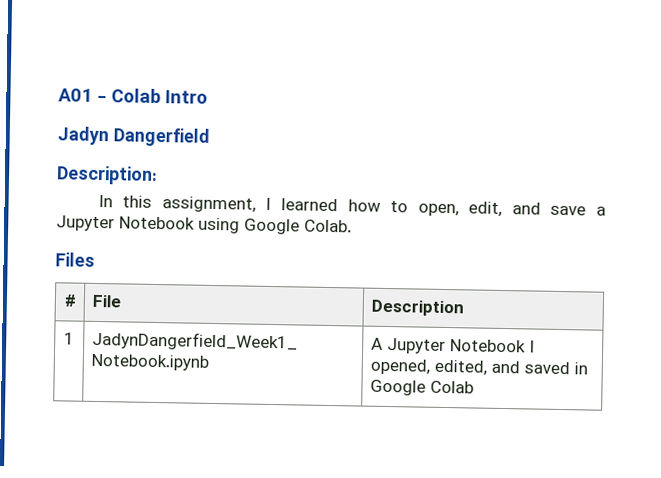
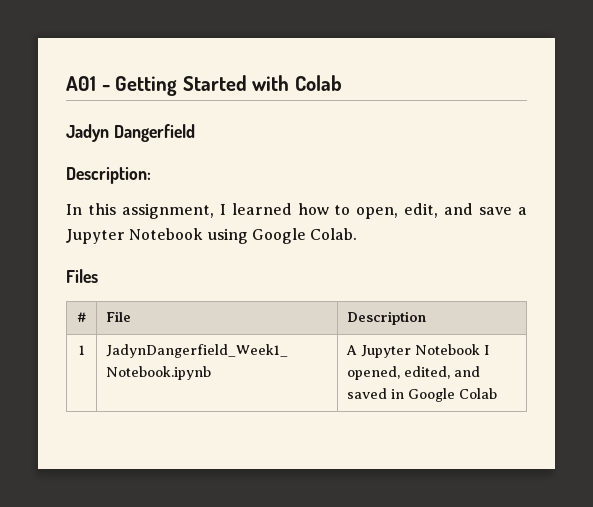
[111,88,208,104] Colab Intro -> [115,75,342,96] Getting Started with Colab

